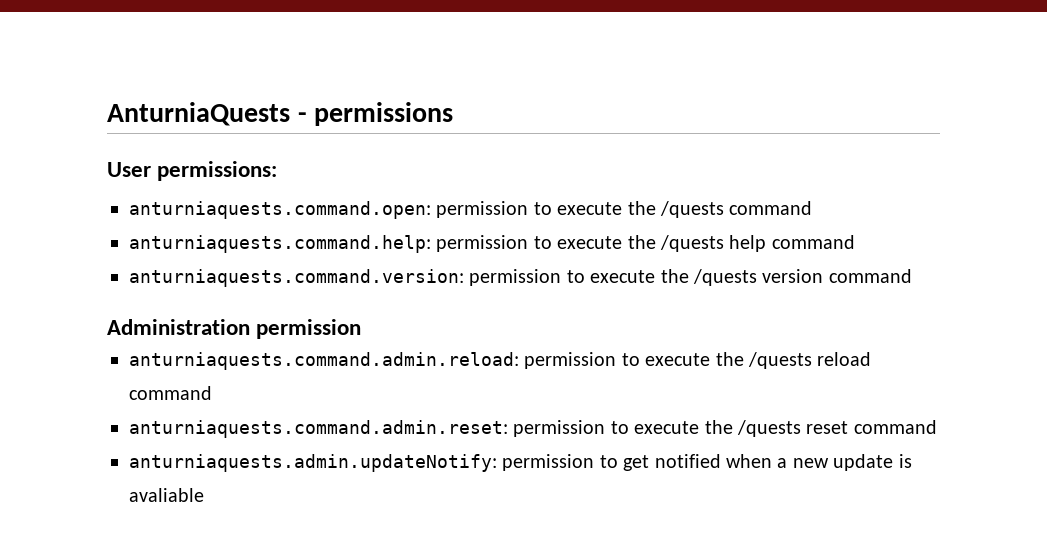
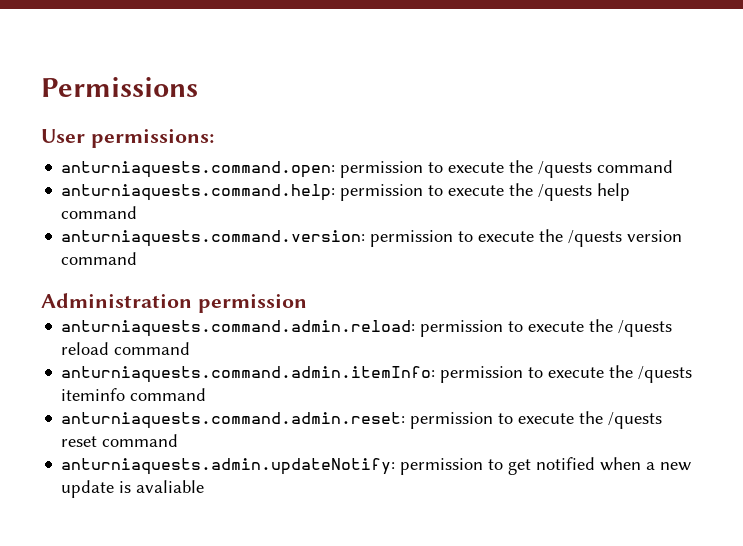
[107,102,454,126] AnturniaQuests - permissions -> [41,77,198,97] Permissions
(212, 393) none -> [61,365,693,383] [61,388,207,401] // anturniaquests.command.admin.itemInfo: permission to execute the /quests iteminfo command

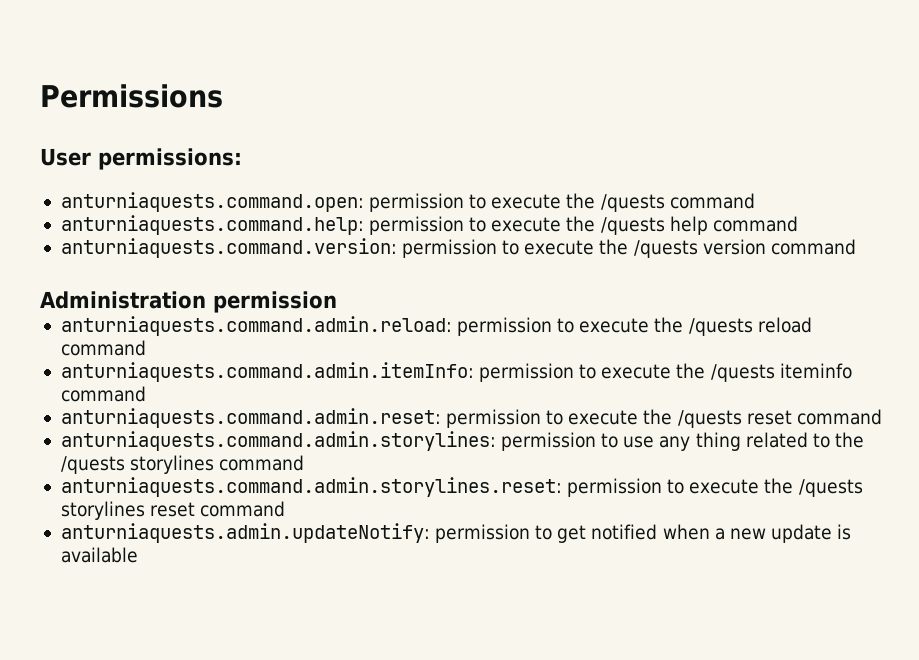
(179, 440) none -> [60,431,864,451] [60,455,305,474] [60,477,863,497] [60,501,286,520] // anturniaquests.command.admin.storylines: permission to use any thing related to the /quests storylines command // anturniaquests.command.admin.storylines.reset: permission to execute the /quests storylines reset command
[136,480,205,493] avaliable -> [60,547,138,563] available

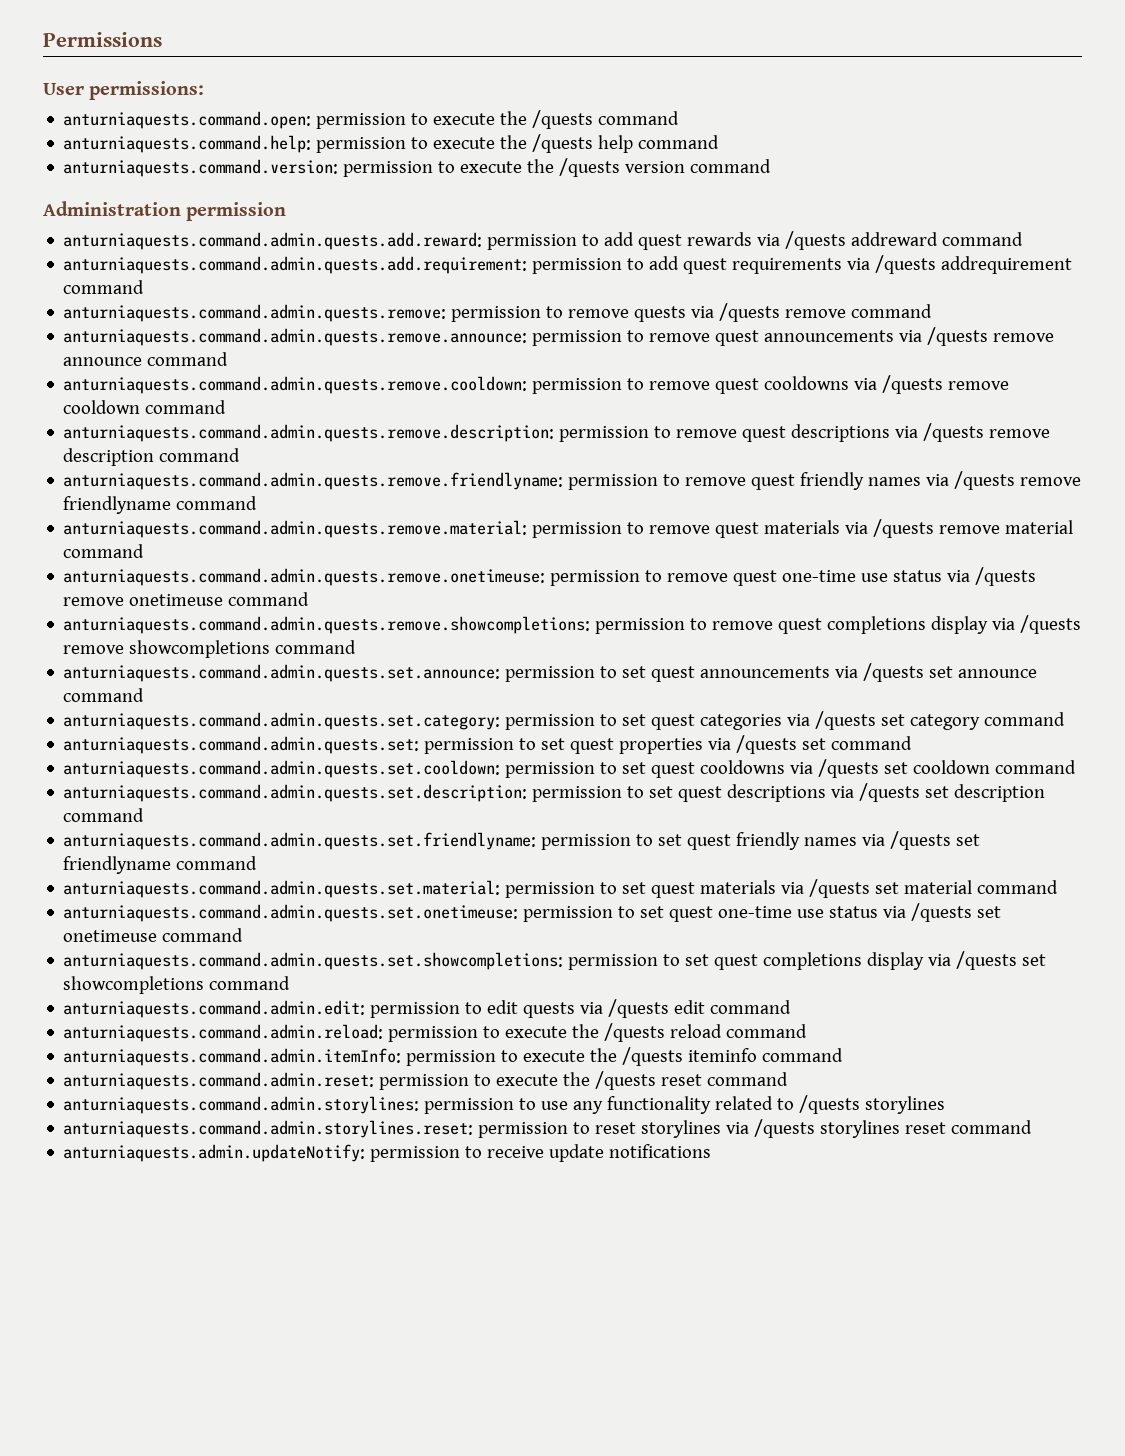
(337, 302) none -> [63,231,1024,250] [63,255,1073,274] [63,280,145,294] [63,303,933,322] [63,327,1055,346] [63,352,229,366] [63,375,1010,394] [63,400,227,414] [63,423,1051,442] [63,448,241,466] [63,471,1082,490] [63,496,258,514] [63,519,1074,538] [63,544,145,558] [63,567,1037,586] [63,592,310,606] [63,615,1082,634] [63,640,357,658] [63,663,1038,682] [63,688,145,702] [63,711,1066,730] [63,735,913,754] [63,759,1077,778] [63,783,1046,802] [63,808,145,822] [63,831,981,850] [63,856,258,874] [63,879,1059,898] [63,903,1002,922] [63,928,244,942] [63,951,1047,970] [63,976,291,994] [63,999,792,1018] // anturniaquests.command.admin.quests.add.reward: permission to add quest rewards via /quests addreward command // anturniaquests.command.admin.quests.add.requirement: permission to add quest requirements via /quests addrequirement command // anturniaquests.command.admin.quests.remove: permission to remove quests via /quests remove command // anturniaquests.command.admin.quests.remove.announce: permission to remove quest announcements via /quests remove announce command // anturniaquests.command.admin.quests.remove.cooldown: permission to remove quest cooldowns via /quests remove cooldown command // anturniaquests.command.admin.quests.remove.description: permission to remove quest descriptions via /quests remove description command // anturniaquests.command.admin.quests.remove.friendlyname: permission to remove quest friendly names via /quests remove friendlyname command // anturniaquests.command.admin.quests.remove.material: permission to remove quest materials via /quests remove material command // anturniaquests.command.admin.quests.remove.onetimeuse: permission to remove quest one-time use status via /quests remove onetimeuse command // anturniaquests.command.admin.quests.remove.showcompletions: permission to remove quest completions display via /quests remove showcompletions command // anturniaquests.command.admin.quests.set.announce: permission to set quest announcements via /quests set announce command // anturniaquests.command.admin.quests.set.category: permission to set quest categories via /quests set category command // anturniaquests.command.admin.quests.set: permission to set quest properties via /quests set command // anturniaquests.command.admin.quests.set.cooldown: permission to set quest cooldowns via /quests set cooldown command // anturniaquests.command.admin.quests.set.description: permission to set quest descriptions via /quests set description command // anturniaquests.command.admin.quests.set.friendlyname: permission to set quest friendly names via /quests set friendlyname command // anturniaquests.command.admin.quests.set.material: permission to set quest materials via /quests set material command // anturniaquests.command.admin.quests.set.onetimeuse: permission to set quest one-time use status via /quests set onetimeuse command // anturniaquests.command.admin.quests.set.showcompletions: permission to set quest completions display via /quests set showcompletions command // anturniaquests.command.admin.edit: permission to edit quests via /quests edit command
[695,432,741,451] thing -> [607,1096,712,1114] functionality
[834,432,864,448] [60,455,305,474] the /quests storylines command -> [799,1095,946,1114] /quests storylines
[689,478,794,494] execute the -> [595,1120,750,1138] reset storylines via
[557,524,852,543] [60,547,138,563] get notified when a new update is available -> [487,1144,712,1162] receive update notifications

